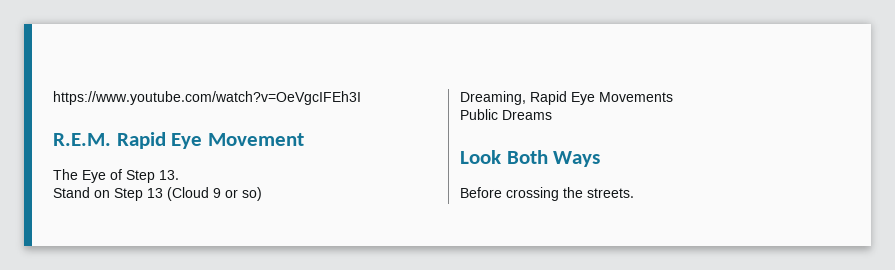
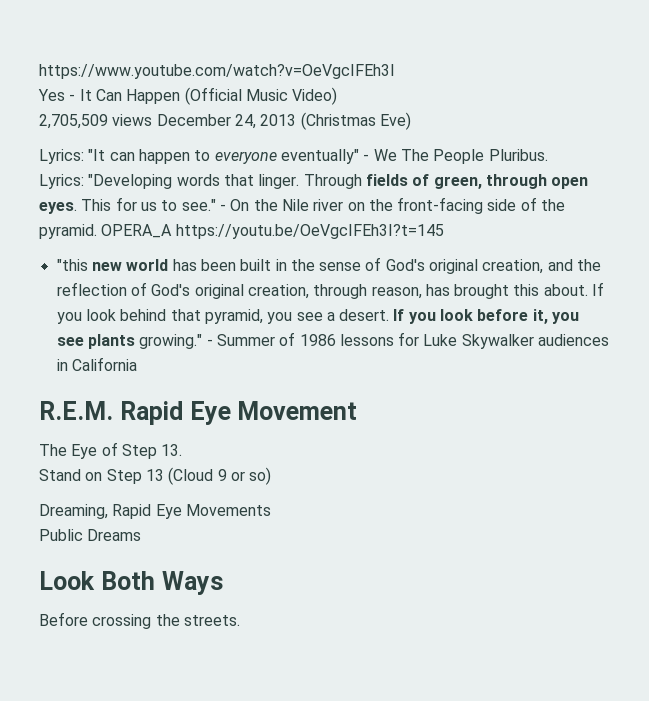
(361, 98) none -> [38,87,338,105] [39,112,411,130] [39,149,548,164] [39,174,589,189] [39,197,566,214] [39,224,444,239] [56,257,602,274] [56,282,605,299] [56,309,580,324] [56,332,610,349] [56,357,137,371] // Yes - It Can Happen (Official Music Video) // 2,705,509 views December 24, 2013 (Christmas Eve) // Lyrics: "It can happen to everyone eventually" - We The People Pluribus. // Lyrics: "Developing words that linger. Through fields of green, through open eyes. This for us to see." - On the Nile river on the front-facing side of the pyramid. OPERA_A https://youtu.be/OeVgcIFEh3I?t=145 // "this new world has been built in the sense of God's original creation, and the reflection of God's original creation, through reason, has brought this about. If you look behind that pyramid, you see a desert. If you look before it, you see plants growing." - Summer of 1986 lessons for Luke Skywalker audiences in California

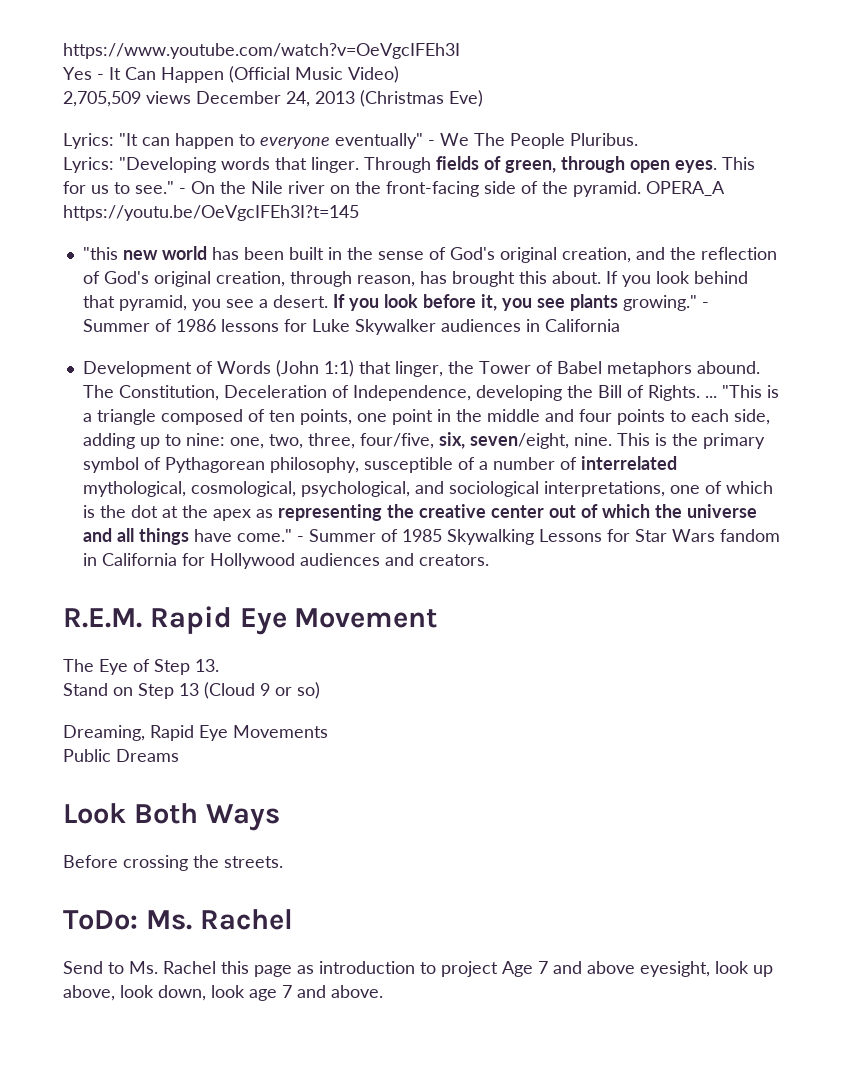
(137, 364) none -> [82,360,760,377] [82,385,779,401] [82,409,770,425] [82,432,765,449] [82,456,677,473] [82,481,773,497] [82,504,757,521] [82,528,780,545] [82,553,489,569] // Development of Words (John 1:1) that linger, the Tower of Babel metaphors abound. The Constitution, Deceleration of Independence, developing the Bill of Rights. ... "This is a triangle composed of ten points, one point in the middle and four points to each side, adding up to nine: one, two, three, four/five, six, seven/eight, nine. This is the primary symbol of Pythagorean philosophy, susceptible of a number of interrelated mythological, cosmological, psychological, and sociological interpretations, one of which is the dot at the apex as representing the creative center out of which the universe and all things have come." - Summer of 1985 Skywalking Lessons for Star Wars fandom in California for Hollywood audiences and creators.
(240, 620) none -> [63,909,293,930] [63,961,773,977] [63,985,383,1001] // ToDo: Ms. Rachel // Send to Ms. Rachel this page as introduction to project Age 7 and above eyesight, look up above, look down, look age 7 and above.

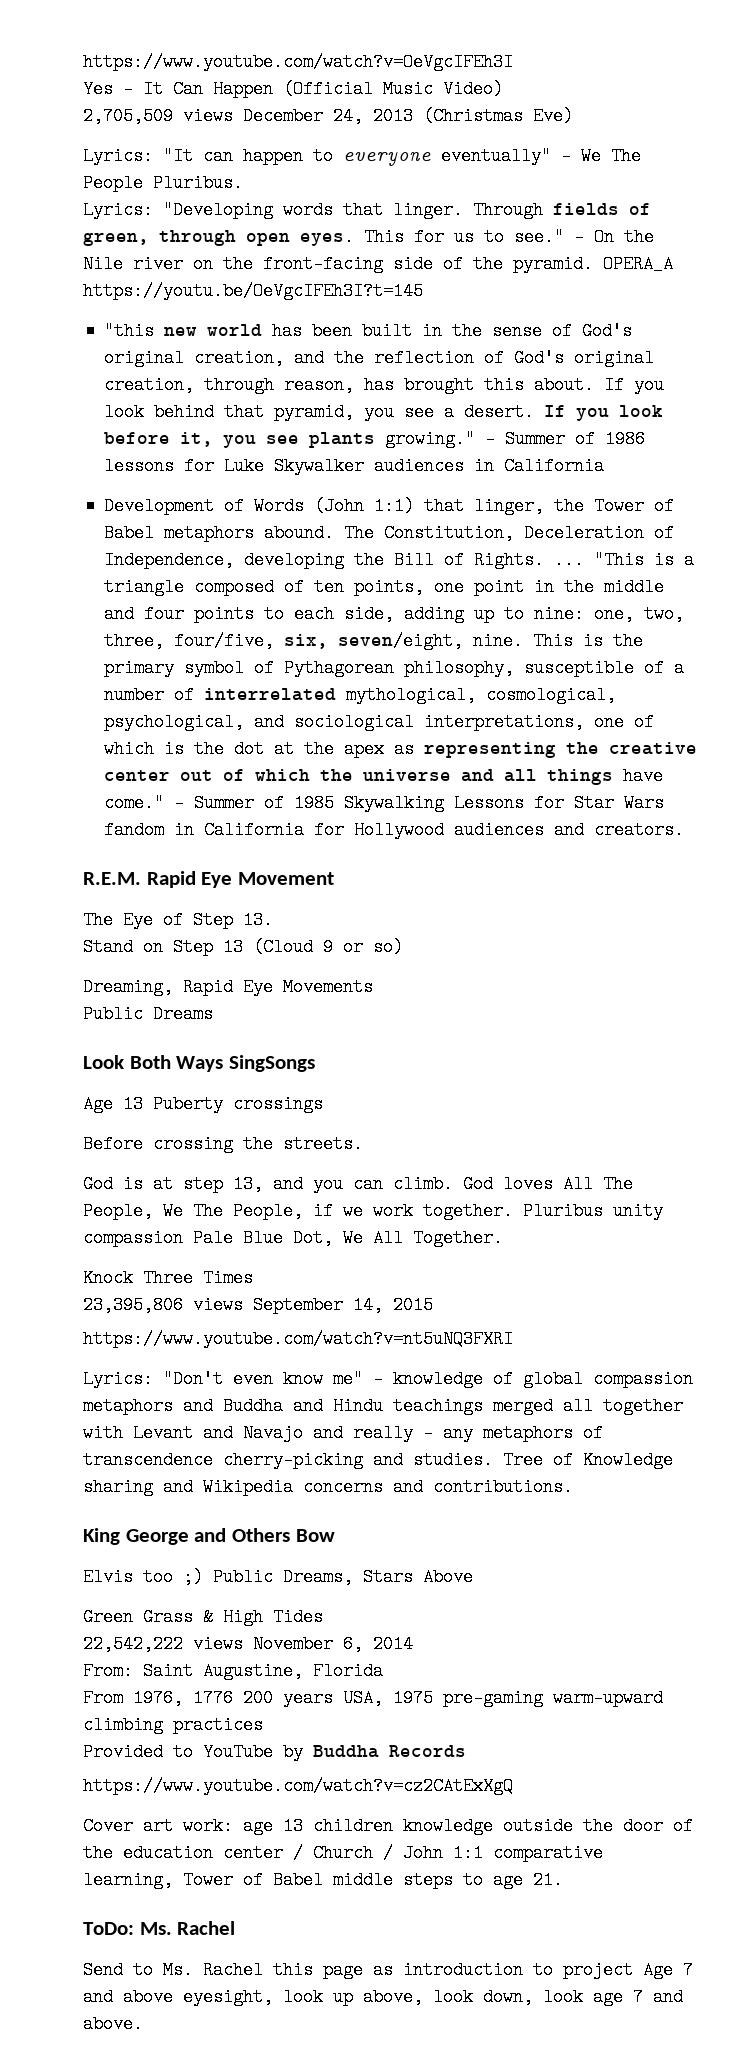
(280, 817) none -> [229,1055,316,1072] [83,1095,323,1113] SingSongs // Age 13 Puberty crossings
(283, 862) none -> [83,1175,633,1193] [83,1202,663,1220] [83,1229,503,1247] [83,1269,253,1287] [83,1296,433,1314] [83,1330,513,1348] [83,1370,693,1388] [83,1397,683,1415] [83,1424,603,1442] [83,1451,673,1469] [83,1478,573,1496] [83,1528,335,1545] [83,1568,473,1586] [83,1608,323,1626] [83,1635,413,1653] [83,1662,383,1680] [83,1689,663,1707] [83,1716,263,1734] [83,1743,466,1761] [83,1777,513,1795] [83,1817,693,1835] [83,1844,603,1862] [83,1871,563,1889] // God is at step 13, and you can climb. God loves All The People, We The People, if we work together. Pluribus unity compassion Pale Blue Dot, We All Together. // Knock Three Times // 23,395,806 views September 14, 2015 // https://www.youtube.com/watch?v=nt5uNQ3FXRI // Lyrics: "Don't even know me" - knowledge of global compassion metaphors and Buddha and Hindu teachings merged all together with Levant and Navajo and really - any metaphors of transcendence cherry-picking and studies. Tree of Knowledge sharing and Wikipedia concerns and contributions. // King George and Others Bow // Elvis too ;) Public Dreams, Stars Above // Green Grass & High Tides // 22,542,222 views November 6, 2014 // From: Saint Augustine, Florida // From 1976, 1776 200 years USA, 1975 pre-gaming warm-upward climbing practices // Provided to YouTube by Buddha Records // https://www.youtube.com/watch?v=cz2CAtExXgQ // Cover art work: age 13 children knowledge outside the door of the education center / Church / John 1:1 comparative learning, Tower of Babel middle steps to age 21.

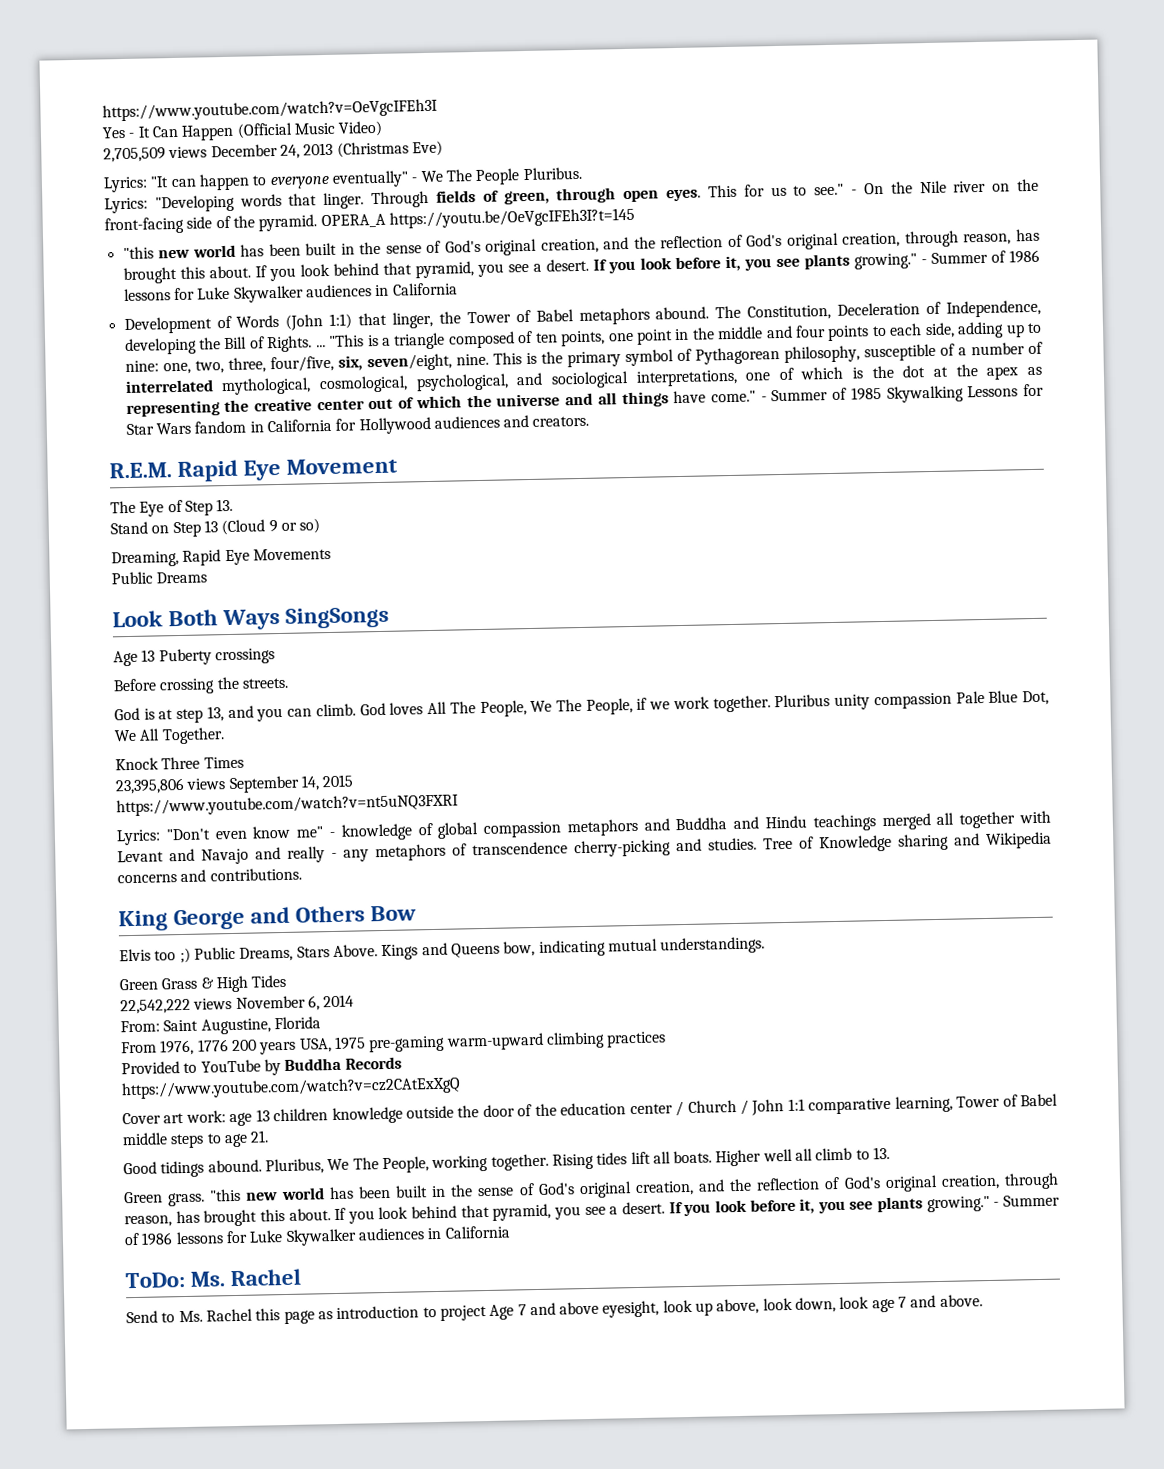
[423,1568,473,1586] Above -> [332,936,766,961] Above. Kings and Queens bow, indicating mutual understandings.
(563, 1880) none -> [123,1146,891,1178] [124,1172,1059,1207] [124,1194,1060,1228] [124,1225,510,1246] // Good tidings abound. Pluribus, We The People, working together. Rising tides lift all boats. Higher well all climb to 13. // Green grass. "this new world has been built in the sense of God's original creation, and the reflection of God's original creation, through reason, has brought this about. If you look behind that pyramid, you see a desert. If you look before it, you see plants growing." - Summer of 1986 lessons for Luke Skywalker audiences in California

